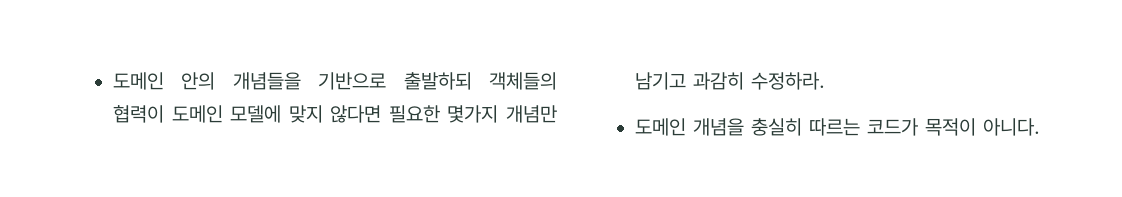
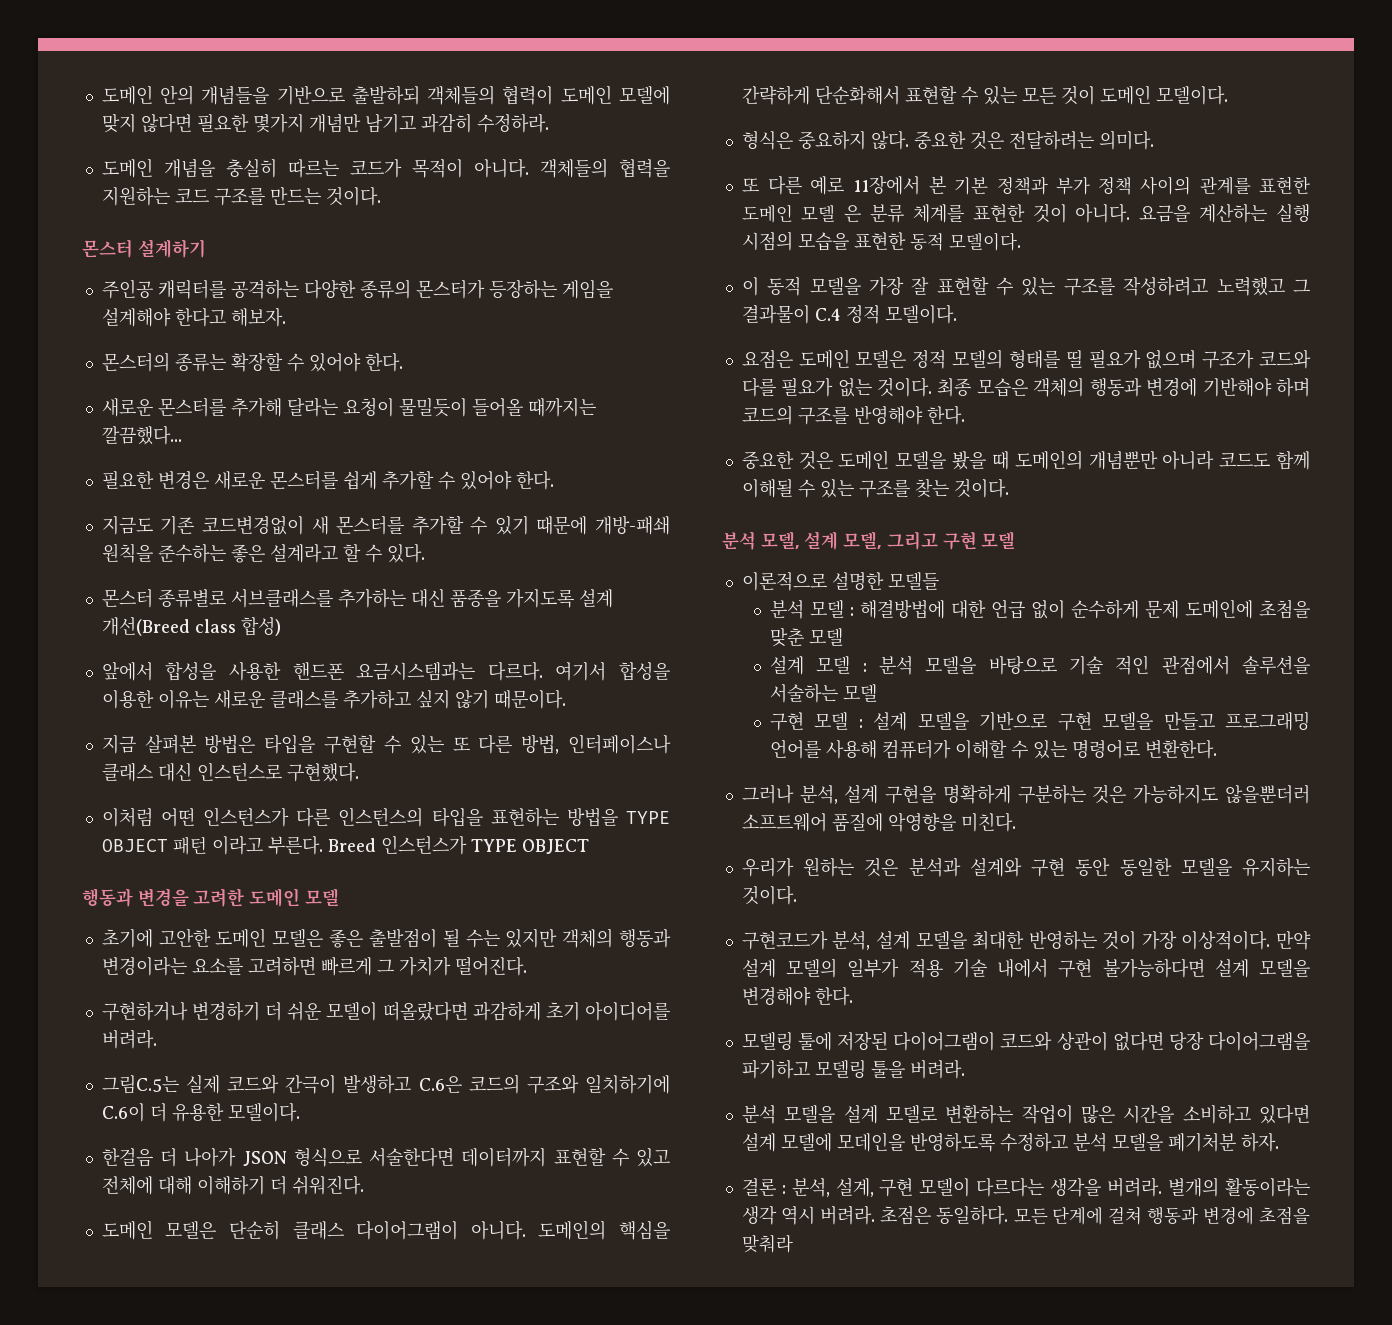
(1040, 127) none -> [539,158,670,178] [101,186,381,206] [82,239,206,258] [101,279,613,299] [101,307,286,327] [101,352,403,372] [101,397,596,417] [101,425,182,445] [101,470,554,490] [101,515,670,535] [101,543,425,563] [101,588,613,608] [101,617,281,636] [101,661,671,681] [101,689,566,709] [101,734,671,754] [101,762,359,782] [101,807,670,827] [101,835,589,855] [82,888,339,907] [101,928,671,948] [101,956,527,976] [101,1001,670,1021] [101,1030,157,1049] [101,1074,670,1094] [101,1102,300,1122] [101,1147,670,1167] [101,1175,364,1195] [101,1220,671,1240] [741,85,1228,105] [741,130,1154,150] [741,175,1310,195] [741,203,1310,223] [741,231,1021,251] [741,277,1310,296] [741,304,957,324] [741,349,1311,369] [741,377,1310,397] [741,405,965,425] [741,450,1310,470] [741,478,1009,498] [722,531,1016,550] [741,571,939,591] [769,599,1310,619] [769,627,843,647] [769,655,1310,675] [769,684,877,703] [769,711,1310,731] [769,739,1217,759] [741,784,1310,804] [741,812,1016,832] [741,857,1310,877] [741,885,797,905] [741,930,1311,950] [741,958,1310,978] [741,986,853,1006] [741,1031,1310,1051] [741,1059,965,1079] [741,1104,1310,1124] [741,1132,1279,1152] [741,1177,1310,1197] [741,1205,1310,1225] [741,1234,793,1253] 객체들의 협력을 지원하는 코드 구조를 만드는 것이다. // 몬스터 설계하기 // 주인공 캐릭터를 공격하는 다양한 종류의 몬스터가 등장하는 게임을 설계해야 한다고 해보자. // 몬스터의 종류는 확장할 수 있어야 한다. // 새로운 몬스터를 추가해 달라는 요청이 물밀듯이 들어올 때까지는 깔끔했다... // 필요한 변경은 새로운 몬스터를 쉽게 추가할 수 있어야 한다. // 지금도 기존 코드변경없이 새 몬스터를 추가할 수 있기 때문에 개방-패쇄 원칙을 준수하는 좋은 설계라고 할 수 있다. // 몬스터 종류별로 서브클래스를 추가하는 대신 품종을 가지도록 설계 개선(Breed class 합성) // 앞에서 합성을 사용한 핸드폰 요금시스템과는 다르다. 여기서 합성을 이용한 이유는 새로운 클래스를 추가하고 싶지 않기 때문이다. // 지금 살펴본 방법은 타입을 구현할 수 있는 또 다른 방법, 인터페이스나 클래스 대신 인스턴스로 구현했다. // 이처럼 어떤 인스턴스가 다른 인스턴스의 타입을 표현하는 방법을 TYPE OBJECT 패턴 이라고 부른다. Breed 인스턴스가 TYPE OBJECT // 행동과 변경을 고려한 도메인 모델 // 초기에 고안한 도메인 모델은 좋은 출발점이 될 수는 있지만 객체의 행동과 변경이라는 요소를 고려하면 빠르게 그 가치가 떨어진다. // 구현하거나 변경하기 더 쉬운 모델이 떠올랐다면 과감하게 초기 아이디어를 버려라. // 그림C.5는 실제 코드와 간극이 발생하고 C.6은 코드의 구조와 일치하기에 C.6이 더 유용한 모델이다. // 한걸음 더 나아가 JSON 형식으로 서술한다면 데이터까지 표현할 수 있고 전체에 대해 이해하기 더 쉬워진다. // 도메인 모델은 단순히 클래스 다이어그램이 아니다. 도메인의 핵심을 간략하게 단순화해서 표현할 수 있는 모든 것이 도메인 모델이다. // 형식은 중요하지 않다. 중요한 것은 전달하려는 의미다. // 또 다른 예로 11장에서 본 기본 정책과 부가 정책 사이의 관계를 표현한 도메인 모델 은 분류 체계를 표현한 것이 아니다. 요금을 계산하는 실행 시점의 모습을 표현한 동적 모델이다. // 이 동적 모델을 가장 잘 표현할 수 있는 구조를 작성하려고 노력했고 그 결과물이 C.4 정적 모델이다. // 요점은 도메인 모델은 정적 모델의 형태를 띨 필요가 없으며 구조가 코드와 다를 필요가 없는 것이다. 최종 모습은 객체의 행동과 변경에 기반해야 하며 코드의 구조를 반영해야 한다. // 중요한 것은 도메인 모델을 봤을 때 도메인의 개념뿐만 아니라 코드도 함께 이해될 수 있는 구조를 찾는 것이다. // 분석 모델, 설계 모델, 그리고 구현 모델 // 이론적으로 설명한 모델들 // 분석 모델 : 해결방법에 대한 언급 없이 순수하게 문제 도메인에 초첨을 맞춘 모델 // 설계 모델 : 분석 모델을 바탕으로 기술 적인 관점에서 솔루션을 서술하는 모델 // 구현 모델 : 설계 모델을 기반으로 구현 모델을 만들고 프로그래밍 언어를 사용해 컴퓨터가 이해할 수 있는 명령어로 변환한다. // 그러나 분석, 설계 구현을 명확하게 구분하는 것은 가능하지도 않을뿐더러 소프트웨어 품질에 악영향을 미친다. // 우리가 원하는 것은 분석과 설계와 구현 동안 동일한 모델을 유지하는 것이다. // 구현코드가 분석, 설계 모델을 최대한 반영하는 것이 가장 이상적이다. 만약 설계 모델의 일부가 적용 기술 내에서 구현 불가능하다면 설계 모델을 변경해야 한다. // 모델링 툴에 저장된 다이어그램이 코드와 상관이 없다면 당장 다이어그램을 파기하고 모델링 툴을 버려라. // 분석 모델을 설계 모델로 변환하는 작업이 많은 시간을 소비하고 있다면 설계 모델에 모데인을 반영하도록 수정하고 분석 모델을 폐기처분 하자. // 결론 : 분석, 설계, 구현 모델이 다르다는 생각을 버려라. 별개의 활동이라는 생각 역시 버려라. 초점은 동일하다. 모든 단계에 걸쳐 행동과 변경에 초점을 맞춰라

